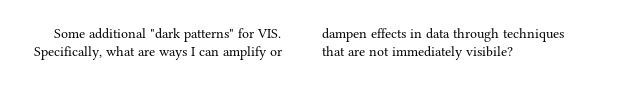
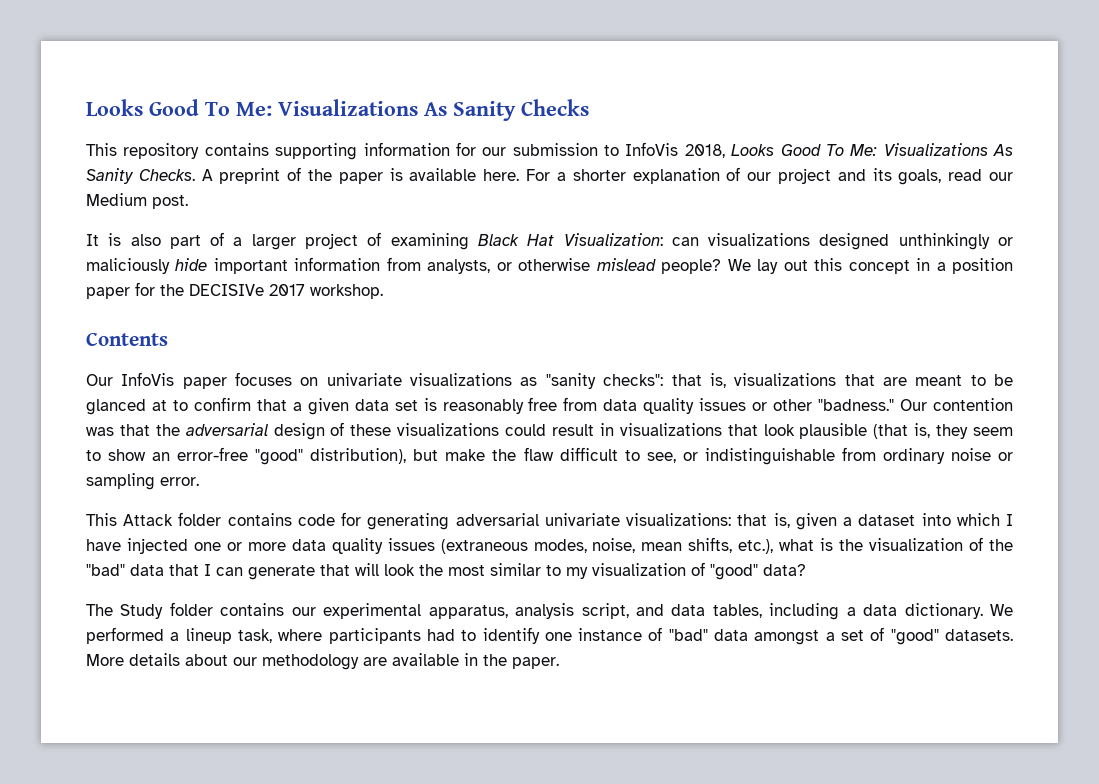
[54,28,282,42] [34,46,282,60] [322,28,564,42] [322,46,513,60] Some additional "dark patterns" for VIS. Specifically, what are ways I can amplify or dampen effects in data through techniques that are not immediately visibile? -> [86,99,589,121] [86,142,1013,160] [86,167,1014,185] [86,193,188,209] [86,232,1013,250] [86,257,1014,274] [86,282,383,299] [86,333,168,346] [86,372,1014,389] [86,397,1014,415] [86,422,1014,440] [86,447,1013,465] [86,473,199,490] [86,512,1014,530] [86,537,1013,554] [86,562,806,580] [86,602,1013,620] [86,627,1013,645] [86,653,559,670] Looks Good To Me: Visualizations As Sanity Checks // This repository contains supporting information for our submission to InfoVis 2018, Looks Good To Me: Visualizations As Sanity Checks. A preprint of the paper is available here. For a shorter explanation of our project and its goals, read our Medium post. // It is also part of a larger project of examining Black Hat Visualization: can visualizations designed unthinkingly or maliciously hide important information from analysts, or otherwise mislead people? We lay out this concept in a position paper for the DECISIVe 2017 workshop. // Contents // Our InfoVis paper focuses on univariate visualizations as "sanity checks": that is, visualizations that are meant to be glanced at to confirm that a given data set is reasonably free from data quality issues or other "badness." Our contention was that the adversarial design of these visualizations could result in visualizations that look plausible (that is, they seem to show an error-free "good" distribution), but make the flaw difficult to see, or indistinguishable from ordinary noise or sampling error. // This Attack folder contains code for generating adversarial univariate visualizations: that is, given a dataset into which I have injected one or more data quality issues (extraneous modes, noise, mean shifts, etc.), what is the visualization of the "bad" data that I can generate that will look the most similar to my visualization of "good" data? // The Study folder contains our experimental apparatus, analysis script, and data tables, including a data dictionary. We performed a lineup task, where participants had to identify one instance of "bad" data amongst a set of "good" datasets. More details about our methodology are available in the paper.

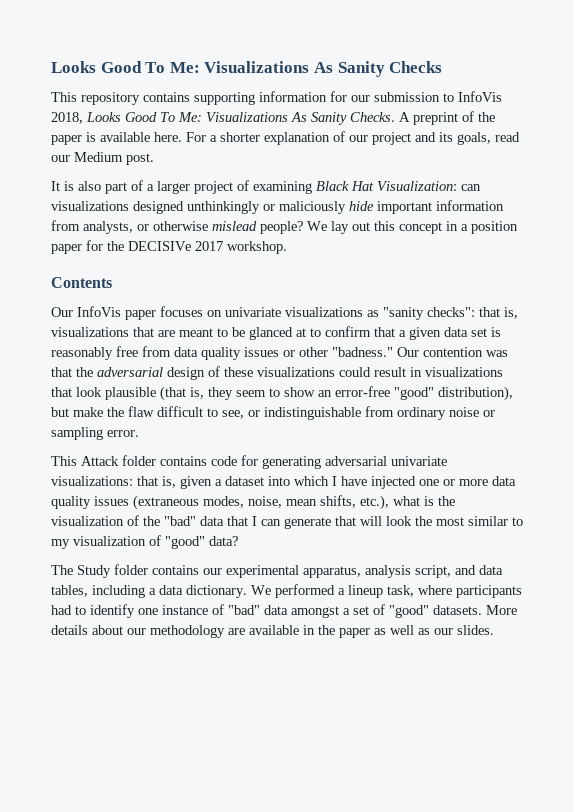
[512,657,559,669] paper. -> [339,625,494,638] paper as well as our slides.

